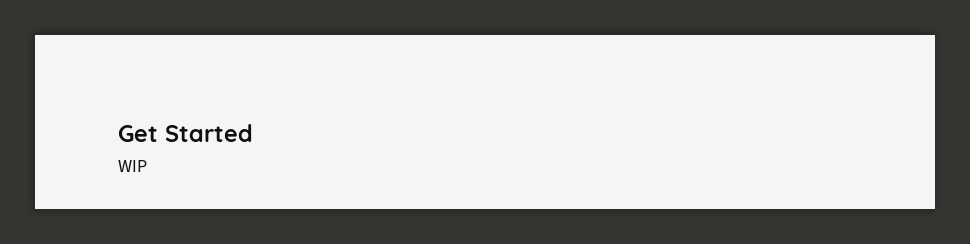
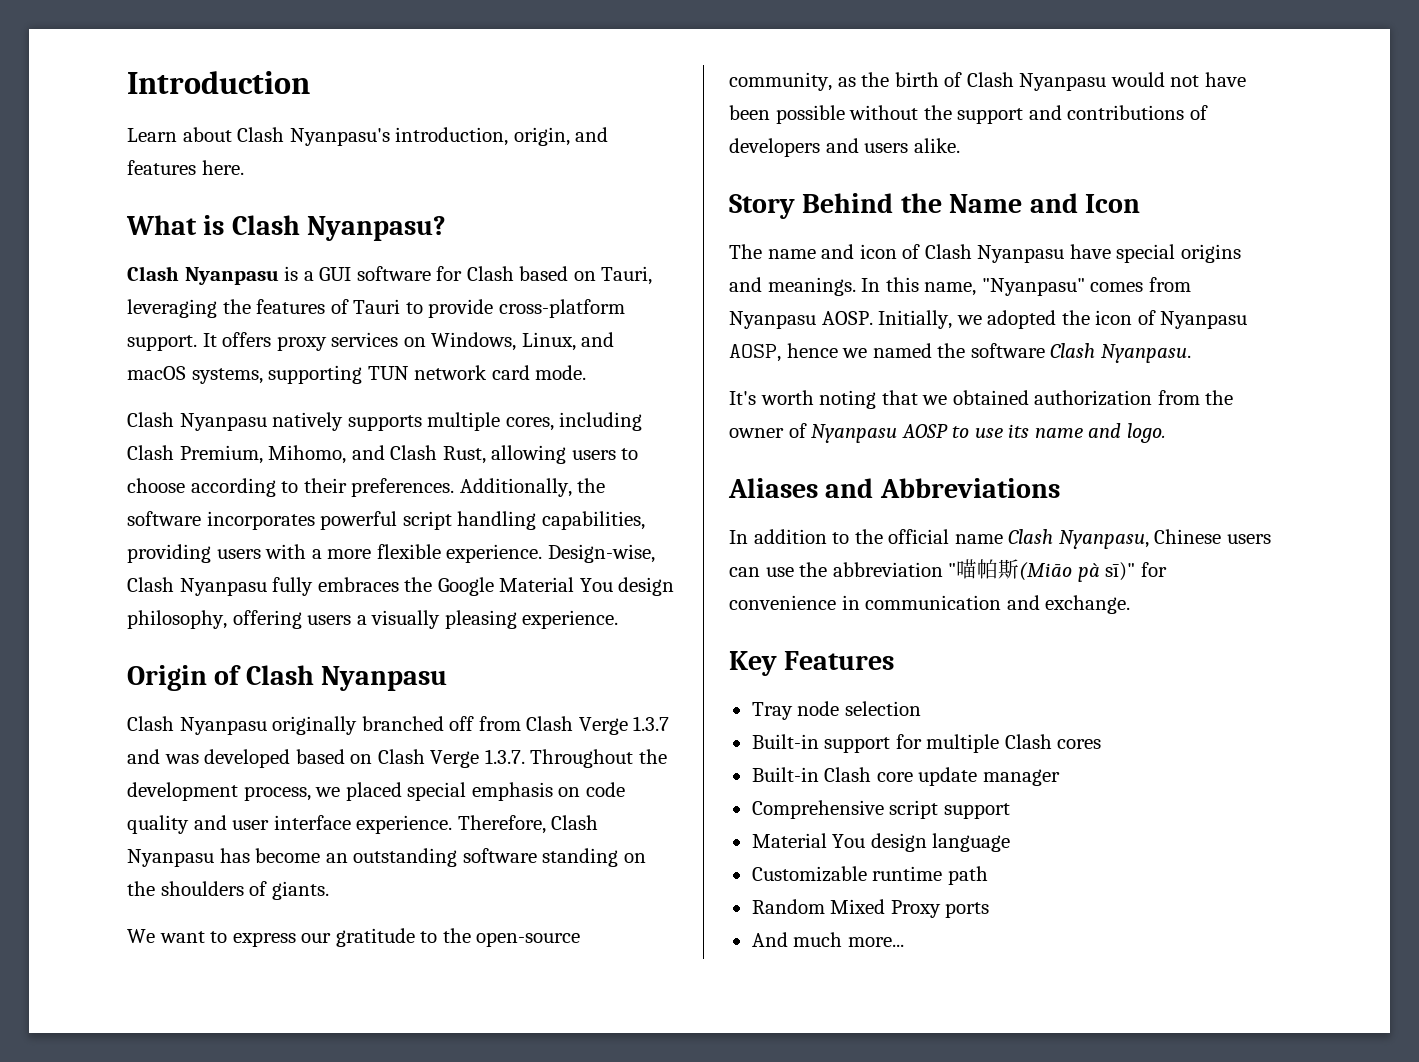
[118,124,253,142] [118,160,147,172] Get Started // WIP -> [127,71,310,94] [127,127,609,146] [127,160,244,175] [126,215,447,241] [127,266,653,285] [127,299,625,318] [127,332,615,351] [127,365,587,384] [127,412,643,431] [127,445,639,464] [127,478,606,497] [127,511,645,530] [127,544,655,563] [127,577,675,596] [127,610,619,629] [127,665,448,691] [127,716,670,735] [127,749,667,768] [127,782,625,801] [127,815,599,834] [127,848,646,867] [127,881,329,900] [127,928,581,947] [729,72,1246,91] [729,105,1208,124] [729,138,960,157] [729,193,1141,219] [729,244,1241,263] [729,277,1191,296] [729,310,1248,329] [729,343,1191,363] [729,390,1234,409] [729,423,1166,443] [728,478,1060,498] [729,529,1271,549] [729,559,1167,582] [729,595,1131,614] [729,651,895,676] [751,701,921,720] [751,734,1102,753] [751,767,1060,786] [751,800,1010,819] [751,833,1011,852] [751,866,988,885] [751,899,990,918] [751,932,904,947] Introduction // Learn about Clash Nyanpasu's introduction, origin, and features here. // What is Clash Nyanpasu? // Clash Nyanpasu is a GUI software for Clash based on Tauri, leveraging the features of Tauri to provide cross-platform support. It offers proxy services on Windows, Linux, and macOS systems, supporting TUN network card mode. // Clash Nyanpasu natively supports multiple cores, including Clash Premium, Mihomo, and Clash Rust, allowing users to choose according to their preferences. Additionally, the software incorporates powerful script handling capabilities, providing users with a more flexible experience. Design-wise, Clash Nyanpasu fully embraces the Google Material You design philosophy, offering users a visually pleasing experience. // Origin of Clash Nyanpasu // Clash Nyanpasu originally branched off from Clash Verge 1.3.7 and was developed based on Clash Verge 1.3.7. Throughout the development process, we placed special emphasis on code quality and user interface experience. Therefore, Clash Nyanpasu has become an outstanding software standing on the shoulders of giants. // We want to express our gratitude to the open-source community, as the birth of Clash Nyanpasu would not have been possible without the support and contributions of developers and users alike. // Story Behind the Name and Icon // The name and icon of Clash Nyanpasu have special origins and meanings. In this name, "Nyanpasu" comes from Nyanpasu AOSP. Initially, we adopted the icon of Nyanpasu AOSP, hence we named the software Clash Nyanpasu. // It's worth noting that we obtained authorization from the owner of Nyanpasu AOSP to use its name and logo. // Aliases and Abbreviations // In addition to the official name Clash Nyanpasu, Chinese users can use the abbreviation "喵帕斯(Miāo pà sī)" for convenience in communication and exchange. // Key Features // Tray node selection // Built-in support for multiple Clash cores // Built-in Clash core update manager // Comprehensive script support // Material You design language // Customizable runtime path // Random Mixed Proxy ports // And much more...

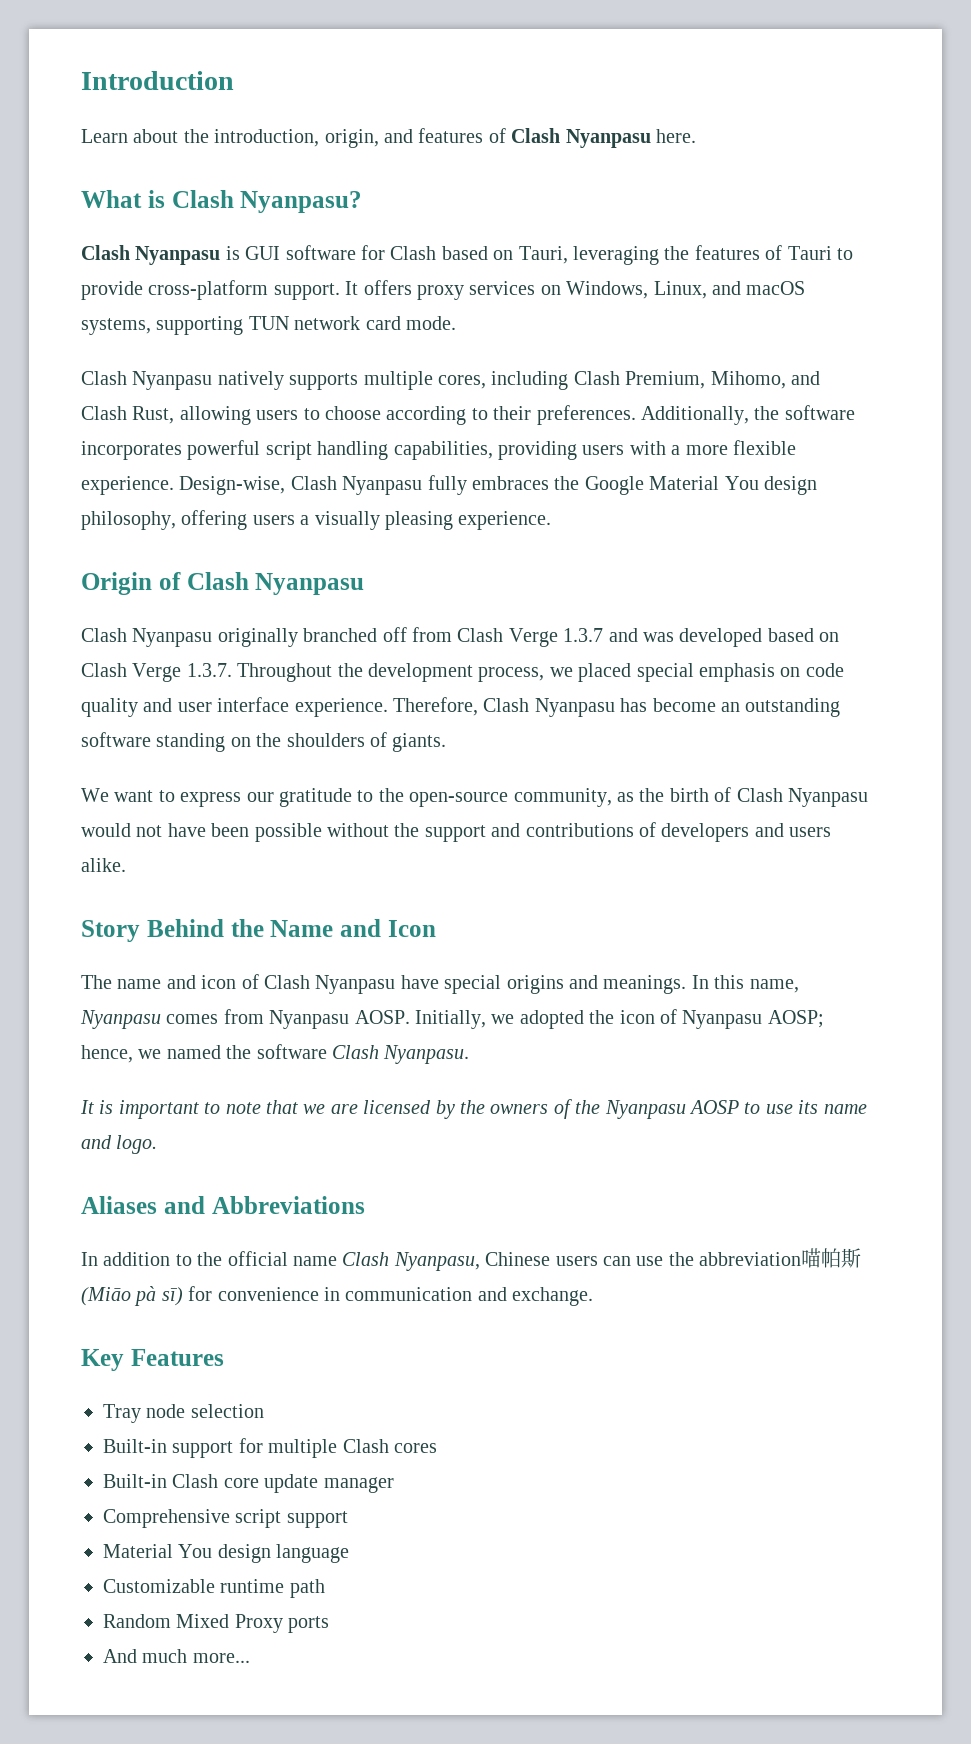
[237,127,390,146] Clash Nyanpasu's -> [183,129,209,143] the
(196, 167) none -> [488,128,651,148] of Clash Nyanpasu
[303,271,314,281] a -> (240, 253) none
[981,278,1085,296] "Nyanpasu" -> [80,1010,161,1029] Nyanpasu
[729,343,838,362] AOSP, hence -> [767,1010,824,1028] [81,1045,133,1063] AOSP; hence,
[729,390,1234,409] [729,423,807,438] It's worth noting that we obtained authorization from the owner of -> [80,1099,601,1119] It is important to note that we are licensed by the owners of the
[948,563,957,577] " -> (802, 1259) none
[1105,562,1136,581] sī)" -> [161,1287,183,1306] sī)

